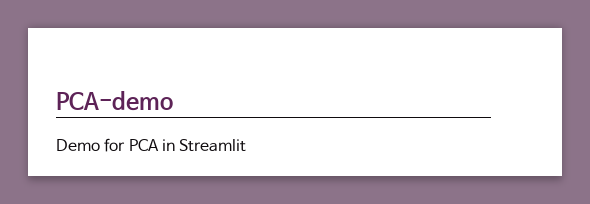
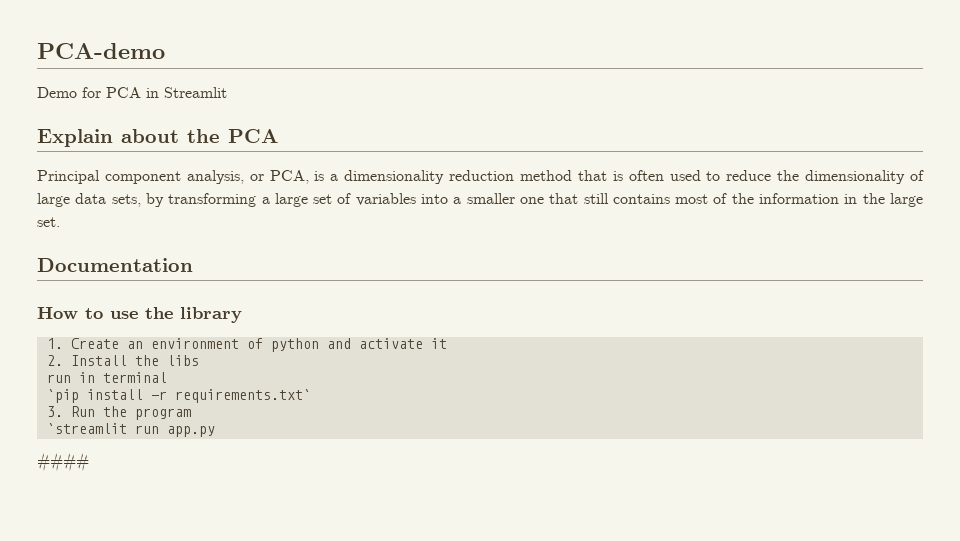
(247, 145) none -> [37,129,278,147] [37,170,925,184] [37,193,924,207] [37,217,60,227] [37,258,193,272] [37,307,242,323] [46,338,447,352] [46,355,199,366] [46,372,167,383] [46,389,311,403] [46,406,191,420] [46,423,215,437] [37,452,89,472] // Explain about the PCA // Principal component analysis, or PCA, is a dimensionality reduction method that is often used to reduce the dimensionality of large data sets, by transforming a large set of variables into a smaller one that still contains most of the information in the large set. // Documentation // How to use the library // 1. Create an environment of python and activate it // 2. Install the libs // run in terminal // `pip install -r requirements.txt` // 3. Run the program // `streamlit run app.py // ####

